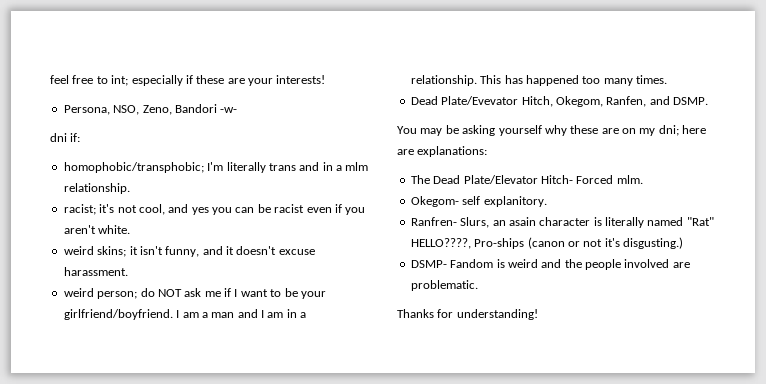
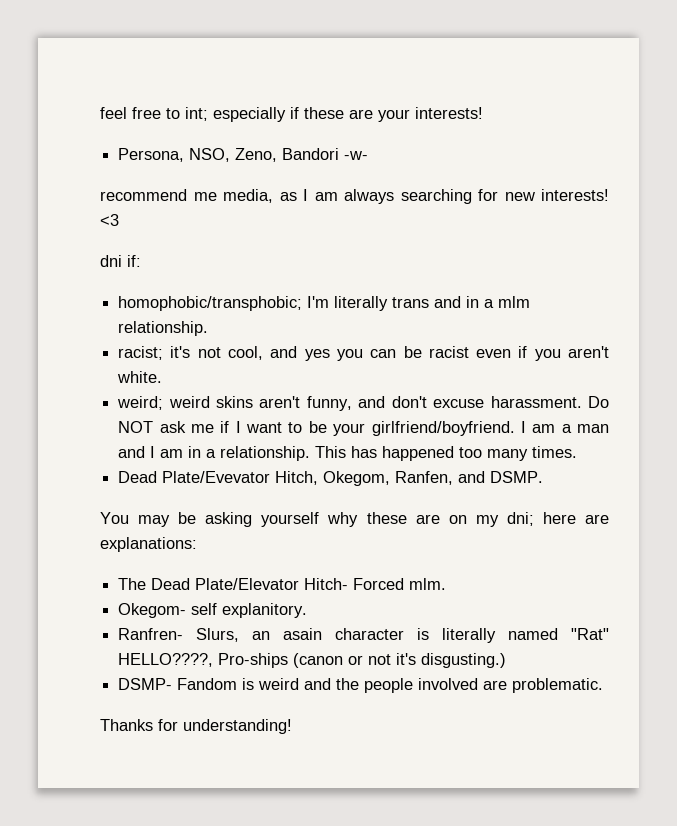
(238, 110) none -> [100,189,609,204] [100,214,119,226] // recommend me media, as I am always searching for new interests! <3
[63,246,277,257] weird skins; it isn't funny, and it doesn't -> [117,396,427,411] weird; weird skins aren't funny, and don't
[63,288,155,299] // weird person; do -> [588,396,610,408] Do

